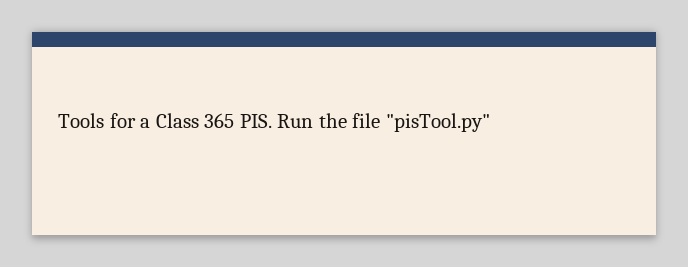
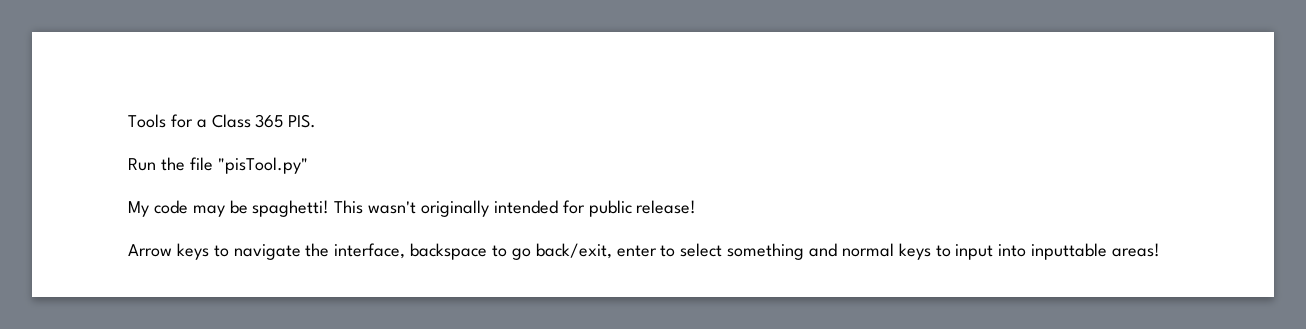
(272, 121) none -> (317, 121) //
(490, 122) none -> [128,200,697,217] [128,243,1161,260] // My code may be spaghetti! This wasn't originally intended for public release! // Arrow keys to navigate the interface, backspace to go back/exit, enter to select something and normal keys to input into inputtable areas!

